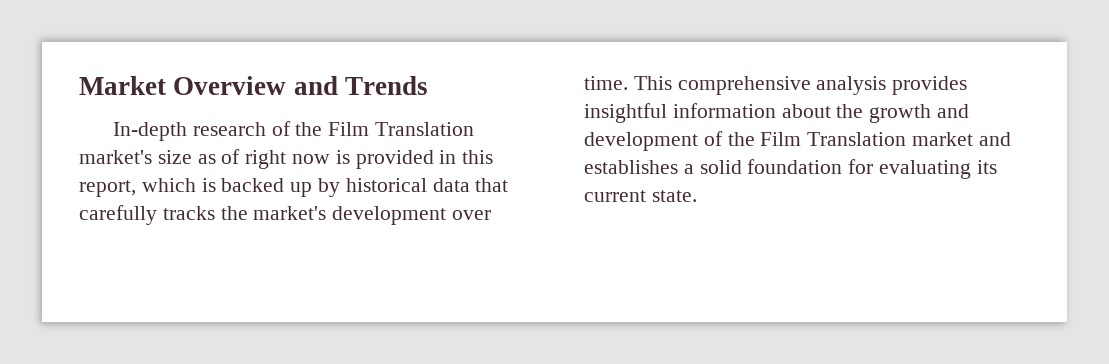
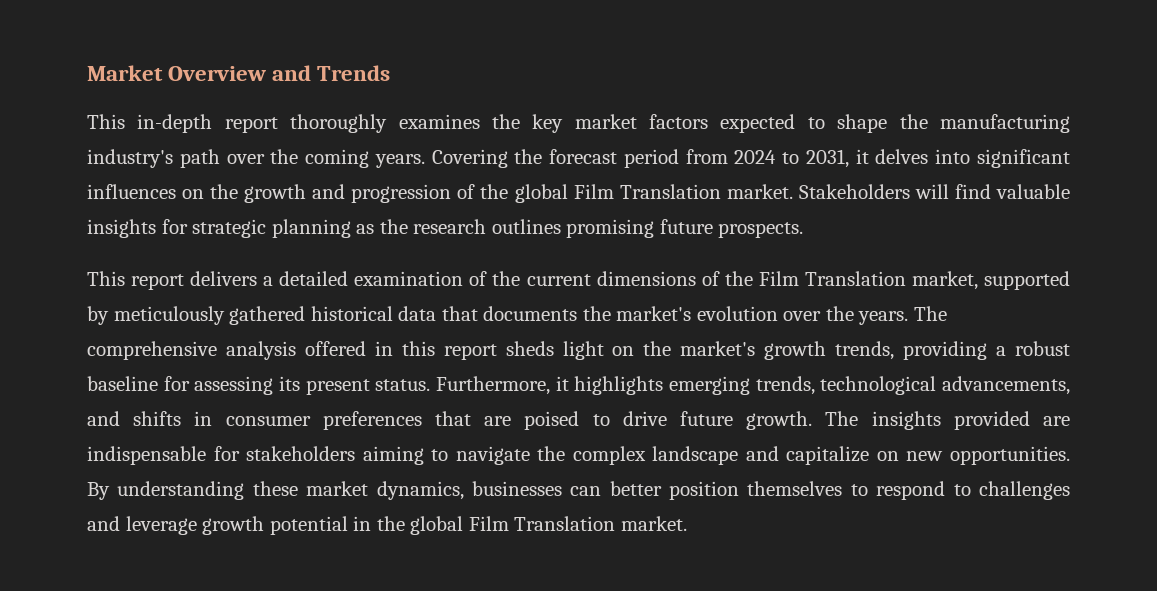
[112,121,474,141] [79,149,494,169] [79,178,509,197] [79,205,492,225] [584,76,968,95] [584,103,970,123] [584,131,1011,151] [584,159,997,179] [584,190,697,202] In-depth research of the Film Translation market's size as of right now is provided in this report, which is backed up by historical data that carefully tracks the market's development over time. This comprehensive analysis provides insightful information about the growth and development of the Film Translation market and establishes a solid foundation for evaluating its current state. -> [87,114,1070,133] [87,149,1070,168] [87,184,1071,203] [87,219,804,238] [87,271,1071,290] [87,306,947,325] [87,341,1070,360] [87,376,1070,395] [87,411,1071,430] [87,446,1070,465] [87,481,1070,500] [87,516,687,535] This in-depth report thoroughly examines the key market factors expected to shape the manufacturing industry's path over the coming years. Covering the forecast period from 2024 to 2031, it delves into significant influences on the growth and progression of the global Film Translation market. Stakeholders will find valuable insights for strategic planning as the research outlines promising future prospects. // This report delivers a detailed examination of the current dimensions of the Film Translation market, supported by meticulously gathered historical data that documents the market's evolution over the years. The comprehensive analysis offered in this report sheds light on the market's growth trends, providing a robust baseline for assessing its present status. Furthermore, it highlights emerging trends, technological advancements, and shifts in consumer preferences that are poised to drive future growth. The insights provided are indispensable for stakeholders aiming to navigate the complex landscape and capitalize on new opportunities. By understanding these market dynamics, businesses can better position themselves to respond to challenges and leverage growth potential in the global Film Translation market.

